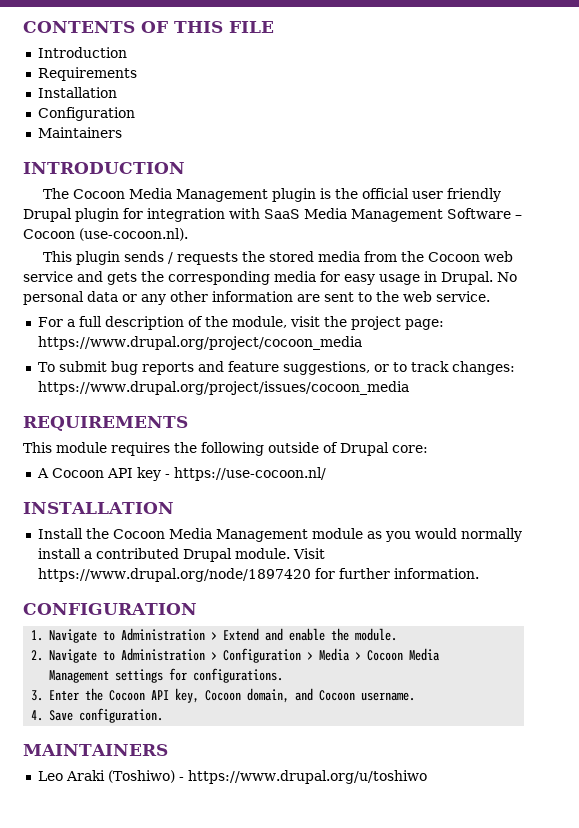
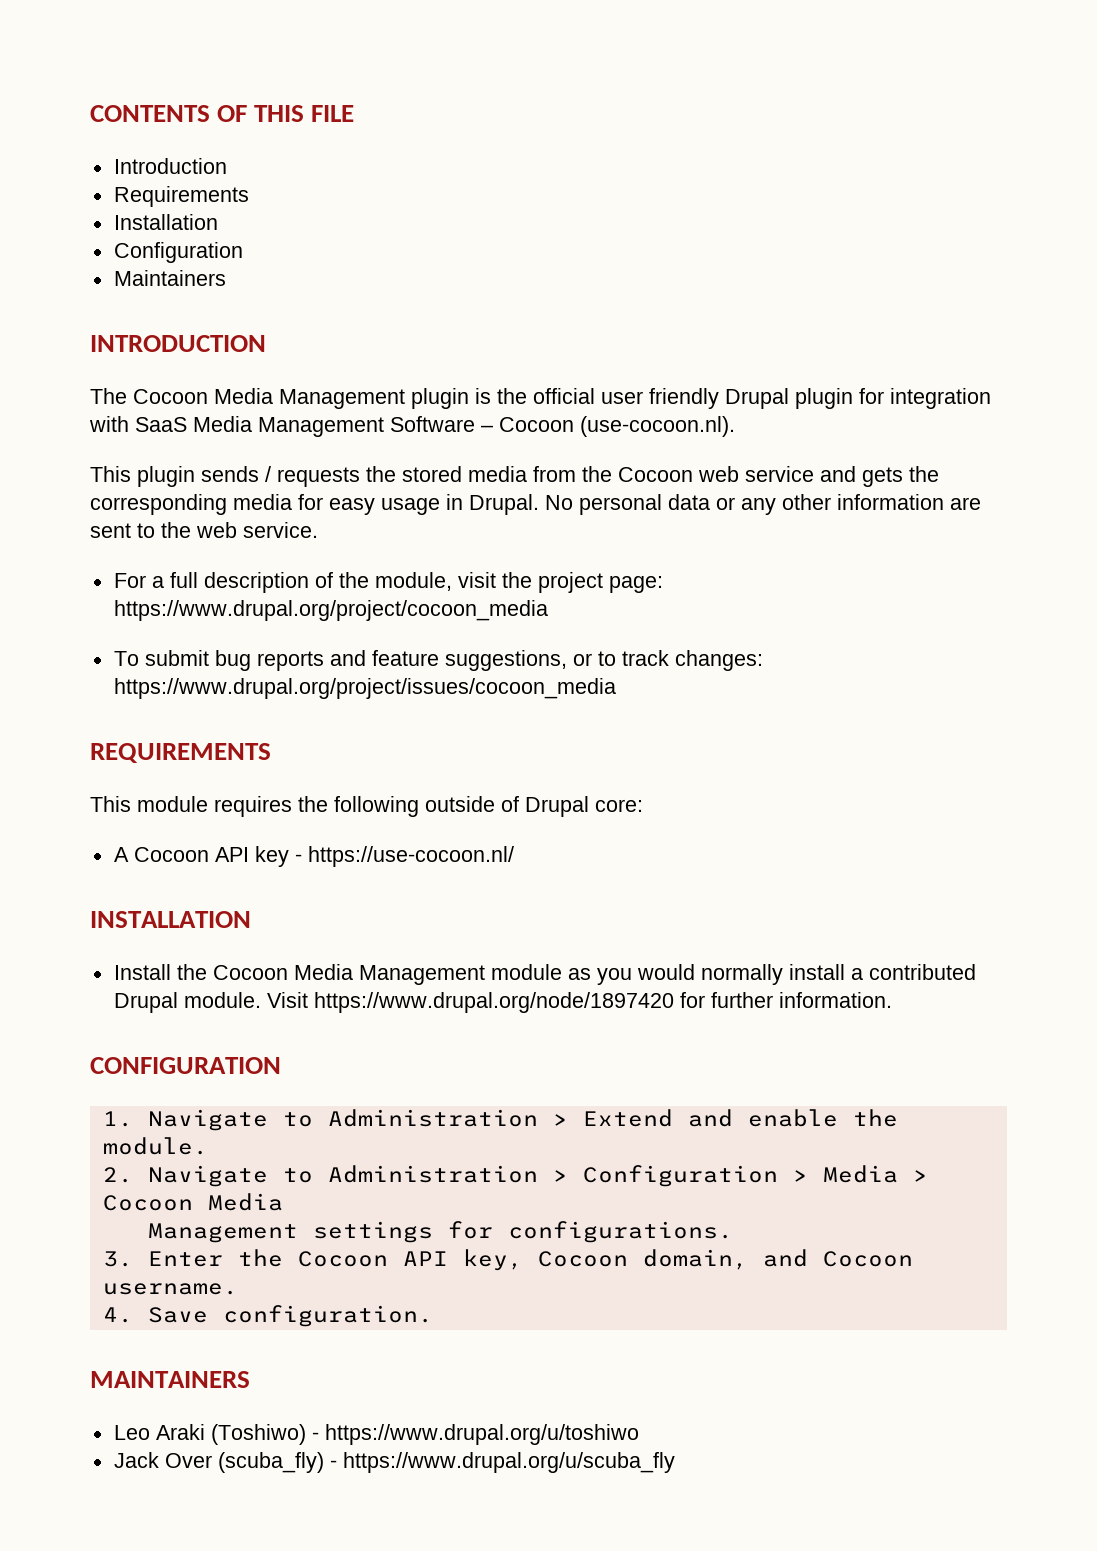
(427, 777) none -> [113,1452,675,1473] // Jack Over (scuba_fly) - https://www.drupal.org/u/scuba_fly

